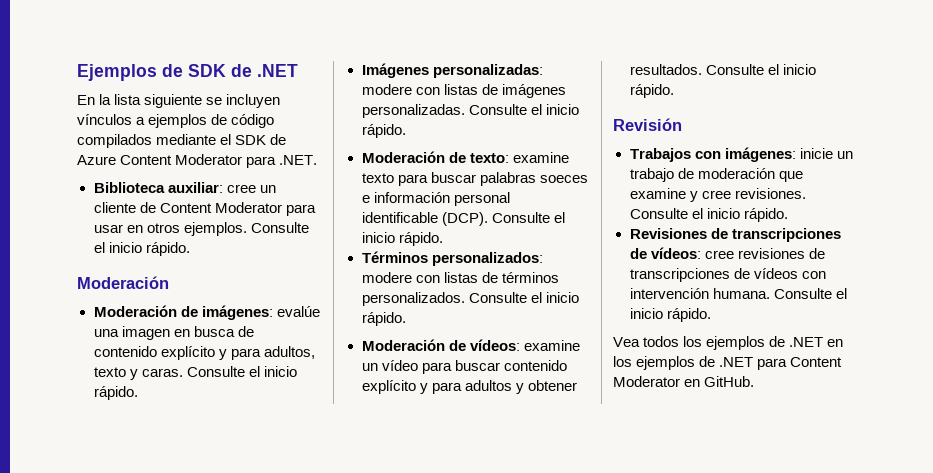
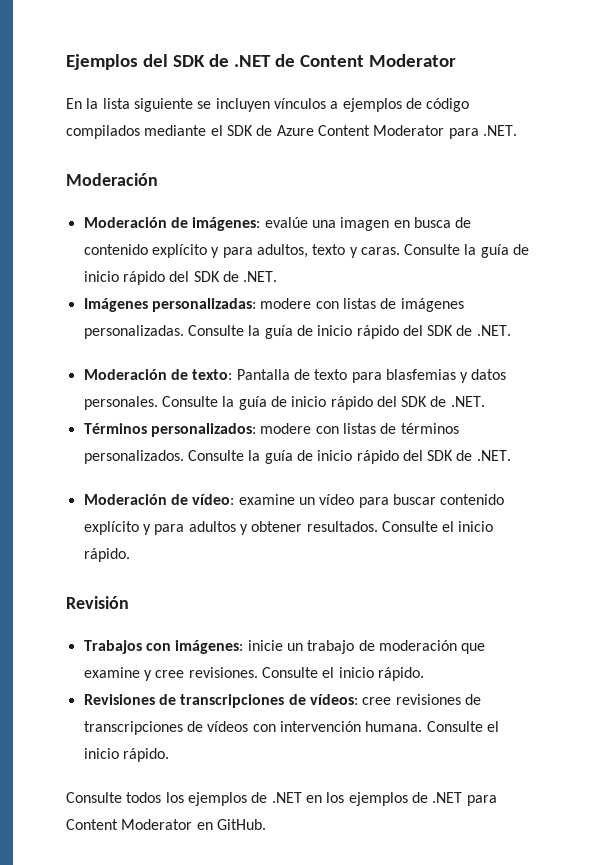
[162,64,183,77] de -> [142,54,168,67] del
(298, 70) none -> [274,54,456,67] de Content Moderator
[93,182,276,193] [93,202,316,216] [93,222,309,236] [93,242,190,256] // Biblioteca auxiliar: cree un cliente de Content Moderator para usar en otros ejemplos. Consulte el inicio rápido. -> (517, 130) none
[248,366,297,377] [93,386,138,400] el inicio rápido. -> [464,244,530,258] [83,271,278,285] la guía de inicio rápido del SDK de .NET.
[530,104,579,115] [361,124,406,138] [361,151,569,163] [361,172,588,186] [361,192,510,206] [361,212,565,226] [361,232,443,246] el inicio rápido. // Moderación de texto: examine texto para buscar palabras soeces e información personal identificable (DCP). Consulte el inicio rápido. -> [248,325,511,339] [83,369,507,383] [83,396,485,410] la guía de inicio rápido del SDK de .NET. // Moderación de texto: Pantalla de texto para blasfemias y datos personales. Consulte la guía de inicio rápido del SDK de .NET.
[530,292,579,303] [361,312,406,326] [361,339,520,351] el inicio rápido. // Moderación de vídeos: -> [248,450,511,464] [83,494,235,505] la guía de inicio rápido del SDK de .NET. // Moderación de vídeo:
[613,337,640,347] Vea -> [66,792,122,803] Consulte

